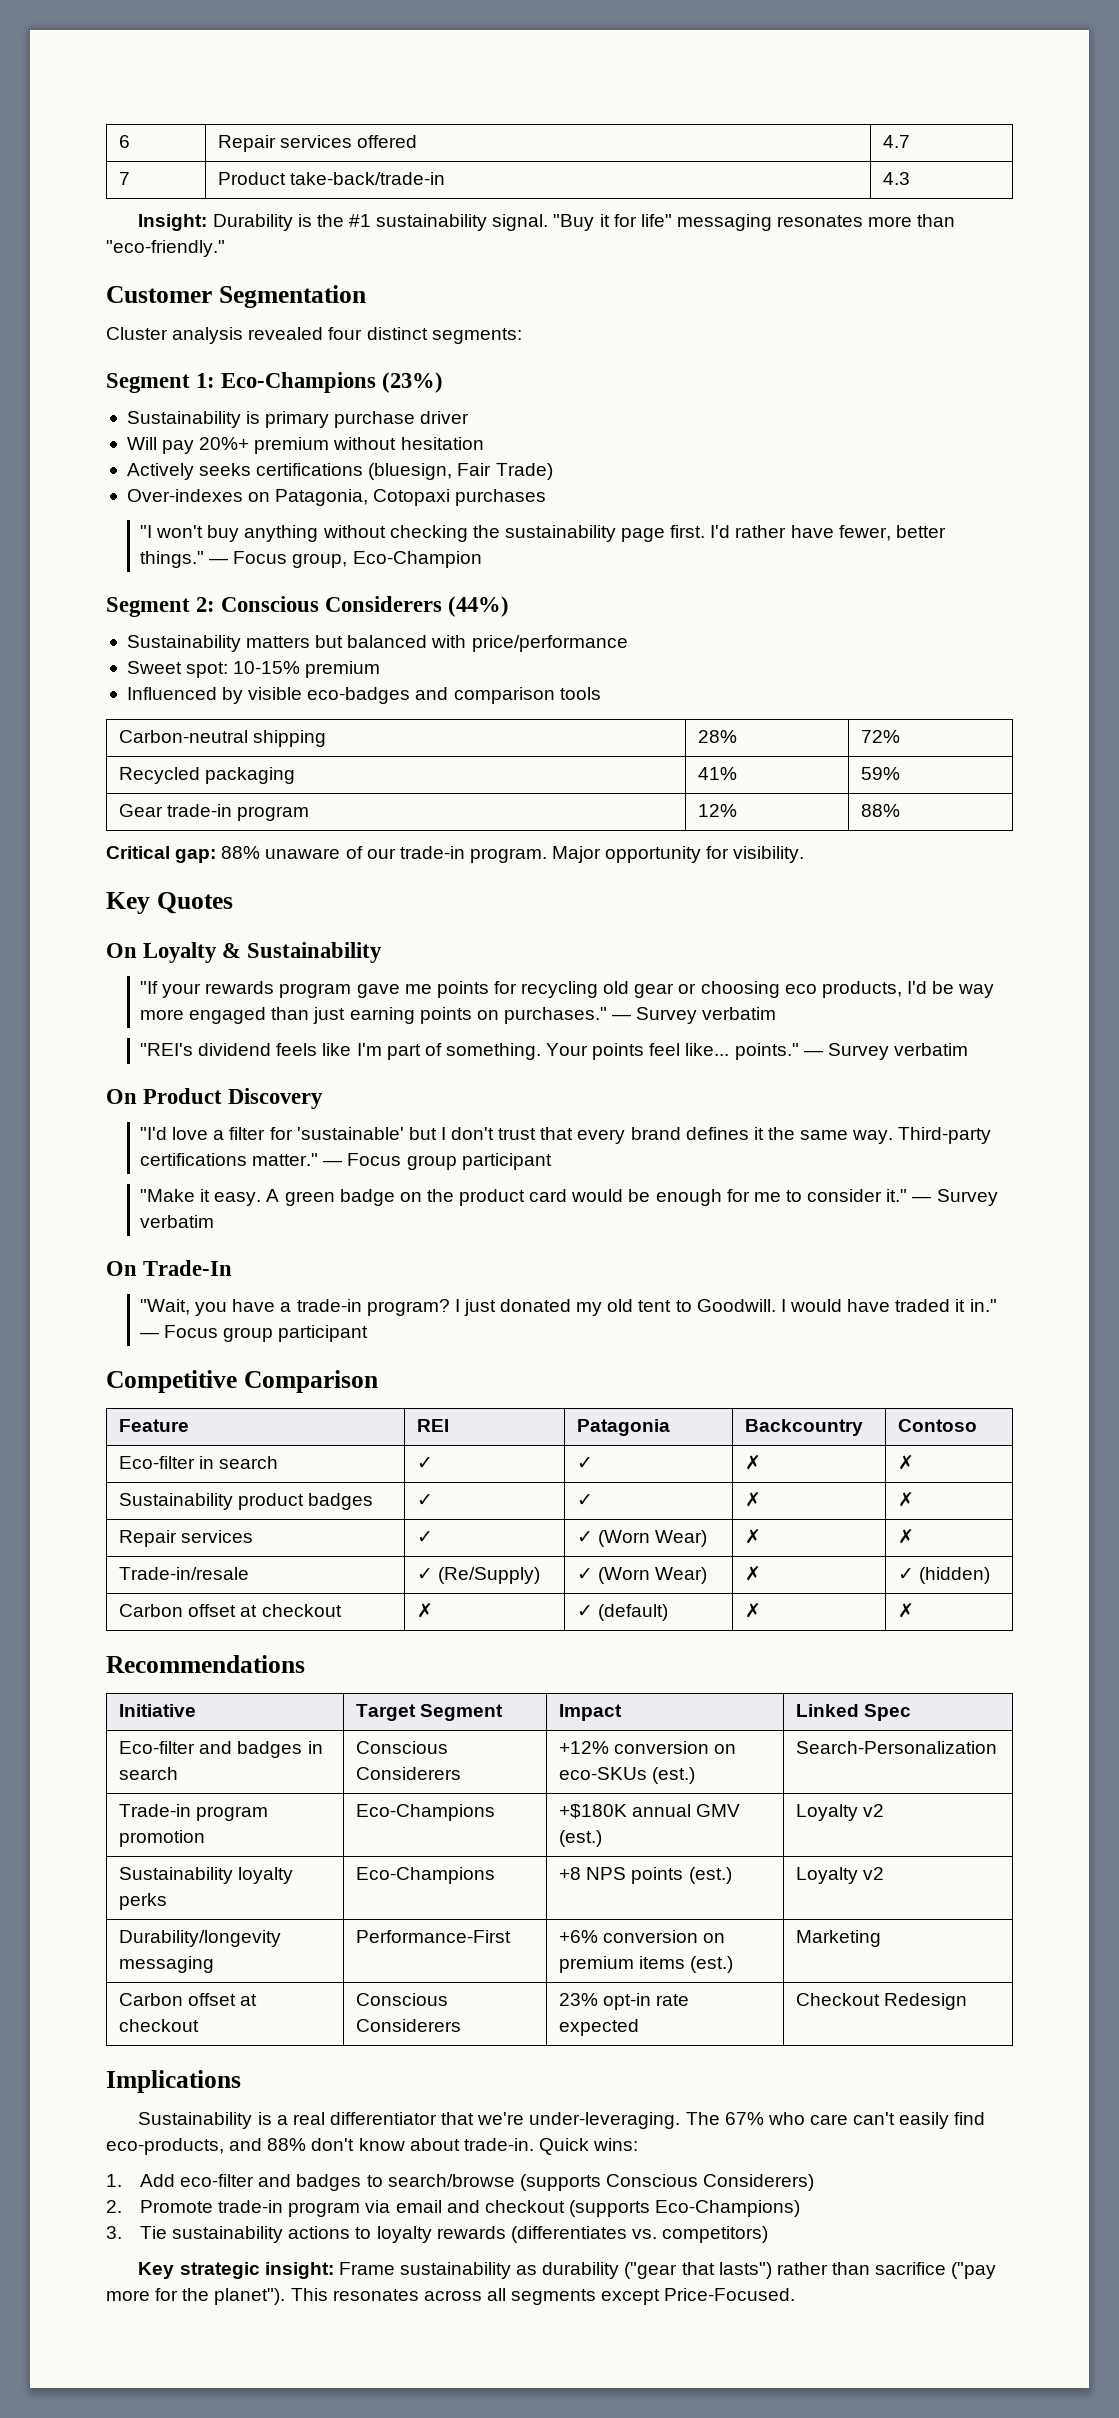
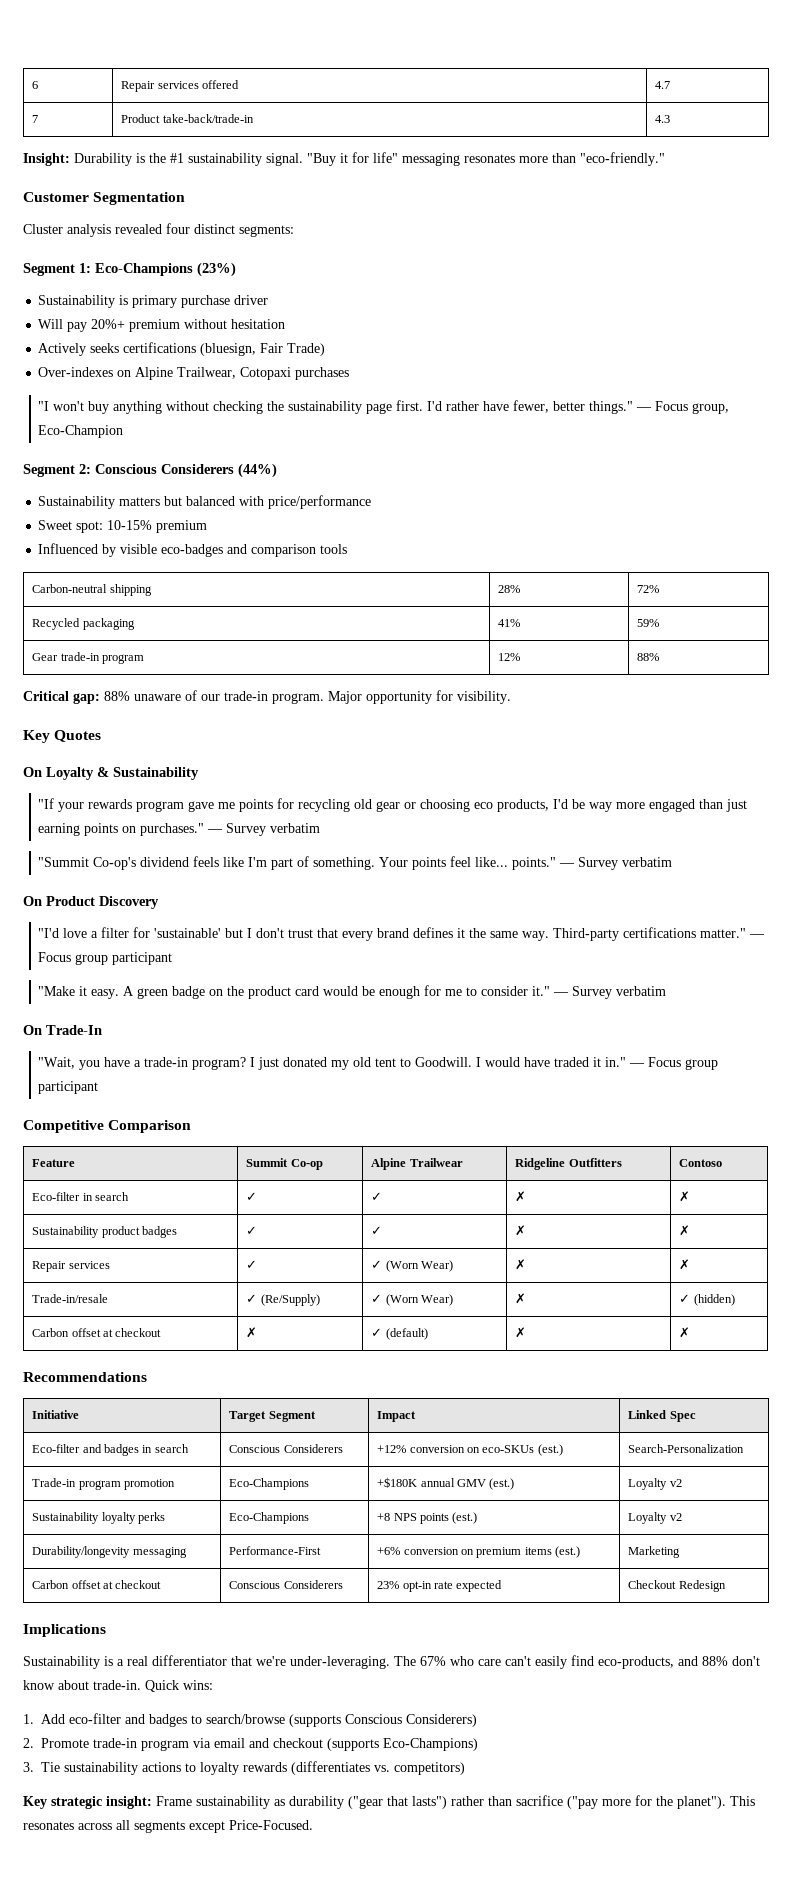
[275,489,369,506] Patagonia, -> [135,367,237,380] Alpine Trailwear,
[140,1043,194,1056] "REI's -> [38,857,137,870] "Summit Co-op's
[417,1419,450,1432] [577,1419,671,1436] [745,1419,864,1436] REI | Patagonia | Backcountry -> [246,1158,323,1170] [371,1158,463,1170] [515,1158,622,1170] Summit Co-op | Alpine Trailwear | Ridgeline Outfitters

